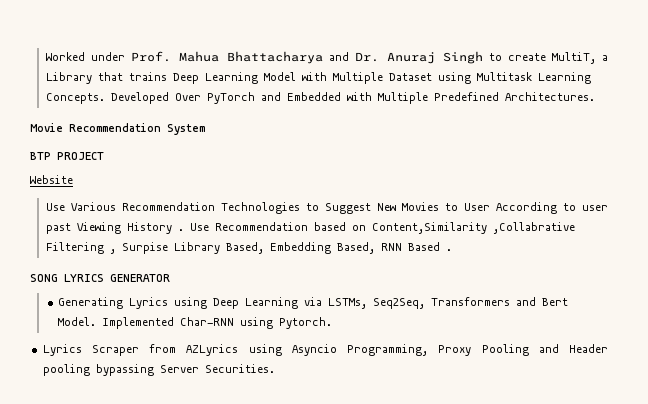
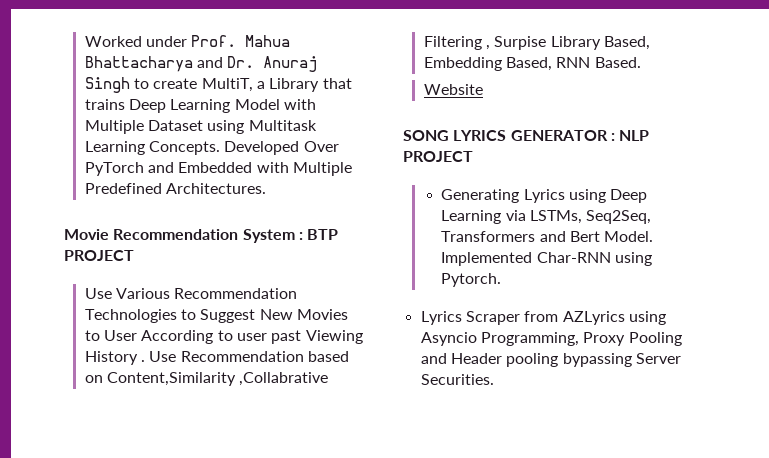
(205, 129) // -> [298,232,303,240] :
[30,175,73,184] // Website -> (134, 255) none
[407,242,452,251] Based . -> [594,57,641,68] [423,84,483,95] Based. // Website
(170, 278) none -> [610,130,650,141] [403,151,473,162] : NLP PROJECT

